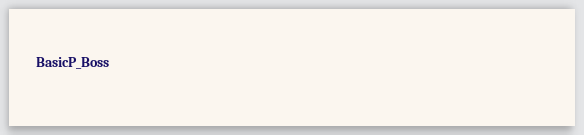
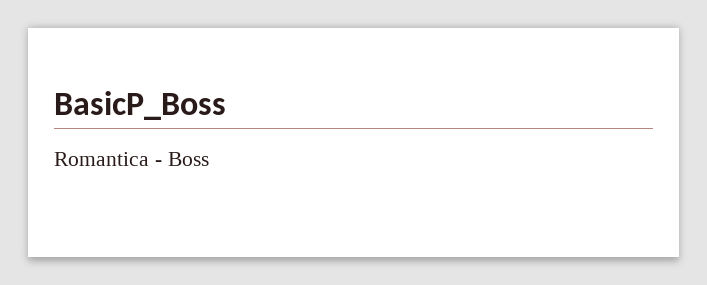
(109, 63) none -> [54,152,209,166] // Romantica - Boss

